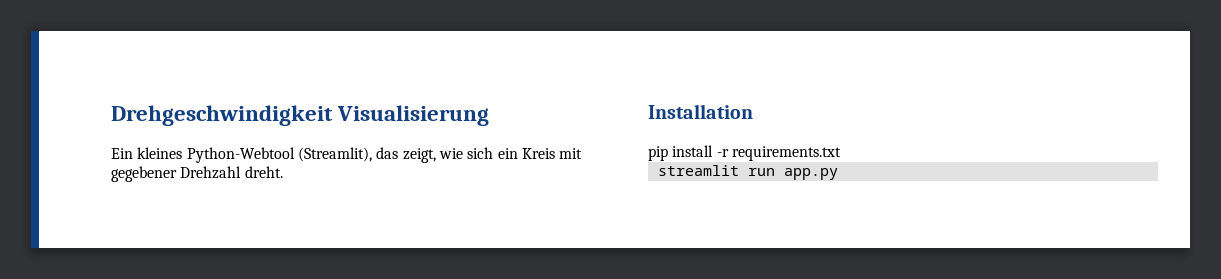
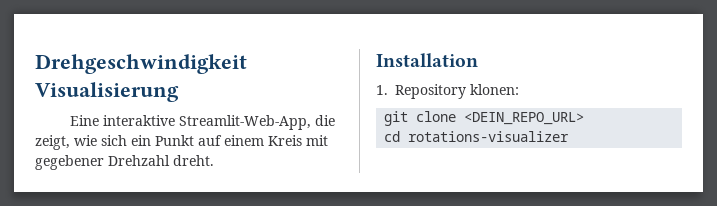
[111,147,399,163] Ein kleines Python-Webtool (Streamlit), das -> [70,115,336,130] Eine interaktive Streamlit-Web-App, die
(518, 153) none -> [155,135,264,146] Punkt auf einem
[648,145,841,161] [657,165,838,180] pip install -r requirements.txt // streamlit run app.py -> [376,84,520,99] [384,111,585,126] [384,131,570,142] 1. Repository klonen: // git clone <DEIN_REPO_URL> // cd rotations-visualizer

